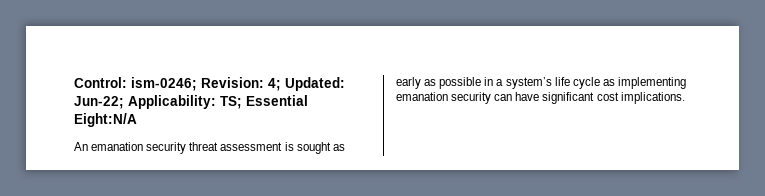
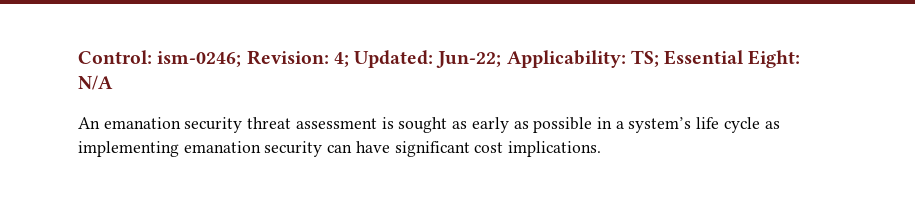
[74,113,137,127] Eight:N/A -> [748,50,801,68] [78,75,113,90] Eight: N/A

